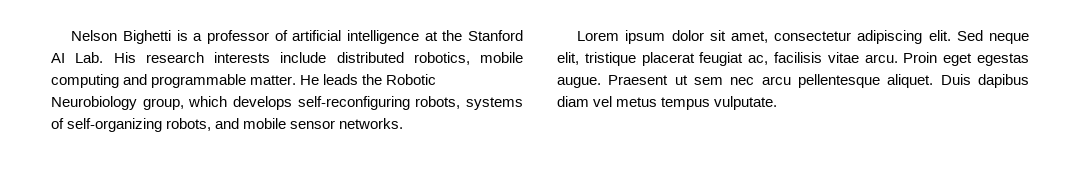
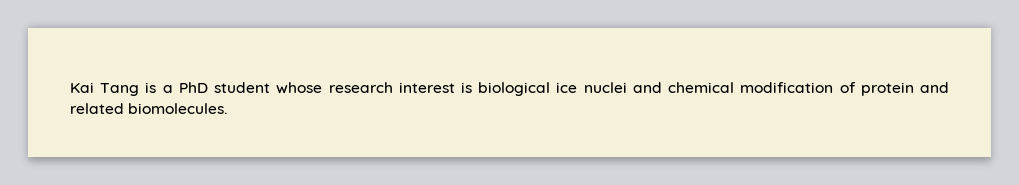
[71,30,523,44] [51,52,523,65] [51,74,437,88] [51,96,524,110] [51,118,404,132] [577,30,1029,44] [557,52,1029,66] [557,74,1029,88] [557,96,778,110] Nelson Bighetti is a professor of artificial intelligence at the Stanford AI Lab. His research interests include distributed robotics, mobile computing and programmable matter. He leads the Robotic Neurobiology group, which develops self-reconfiguring robots, systems of self-organizing robots, and mobile sensor networks. // Lorem ipsum dolor sit amet, consectetur adipiscing elit. Sed neque elit, tristique placerat feugiat ac, facilisis vitae arcu. Proin eget egestas augue. Praesent ut sem nec arcu pellentesque aliquet. Duis dapibus diam vel metus tempus vulputate. -> [70,82,949,96] [70,103,228,114] Kai Tang is a PhD student whose research interest is biological ice nuclei and chemical modification of protein and related biomolecules.

